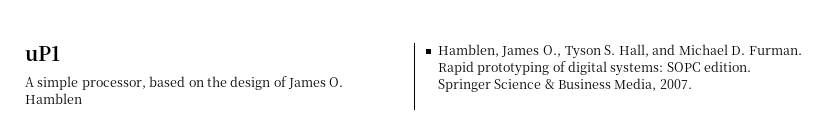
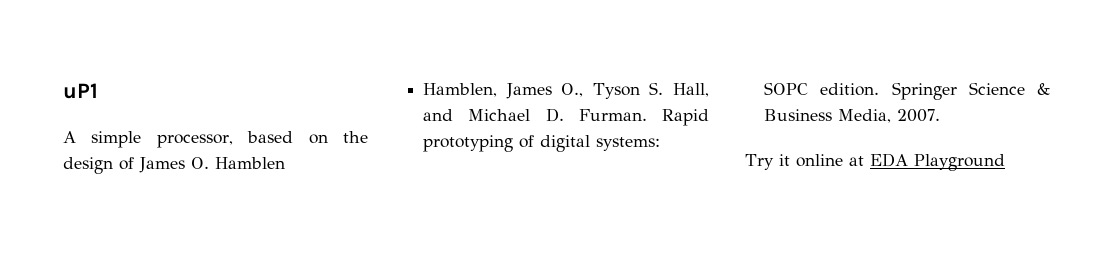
(692, 84) none -> [745,153,1005,171] // Try it online at EDA Playground

